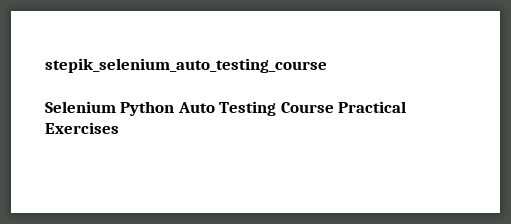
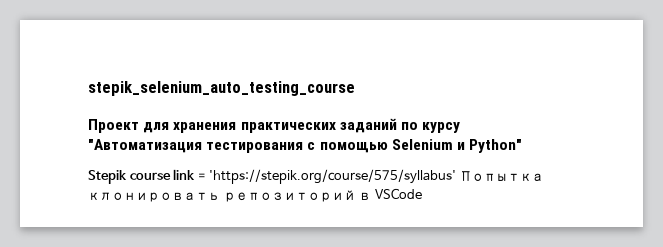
[45,101,407,116] [45,122,119,134] Selenium Python Auto Testing Course Practical Exercises -> [88,118,461,133] [88,139,523,153] [88,169,544,184] [88,188,422,202] Проект для хранения практических заданий по курсу "Автоматизация тестирования с помощью Selenium и Python" // Stepik course link = 'https://stepik.org/course/575/syllabus' Попытка клонировать репозиторий в VSCode

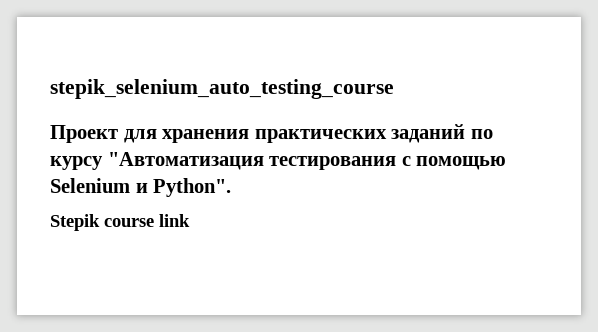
[469,139,523,153] Python" -> [153,178,232,197] Python".
[197,169,544,184] [88,188,422,202] = 'https://stepik.org/course/575/syllabus' Попытка клонировать репозиторий в VSCode -> (190, 220) none

